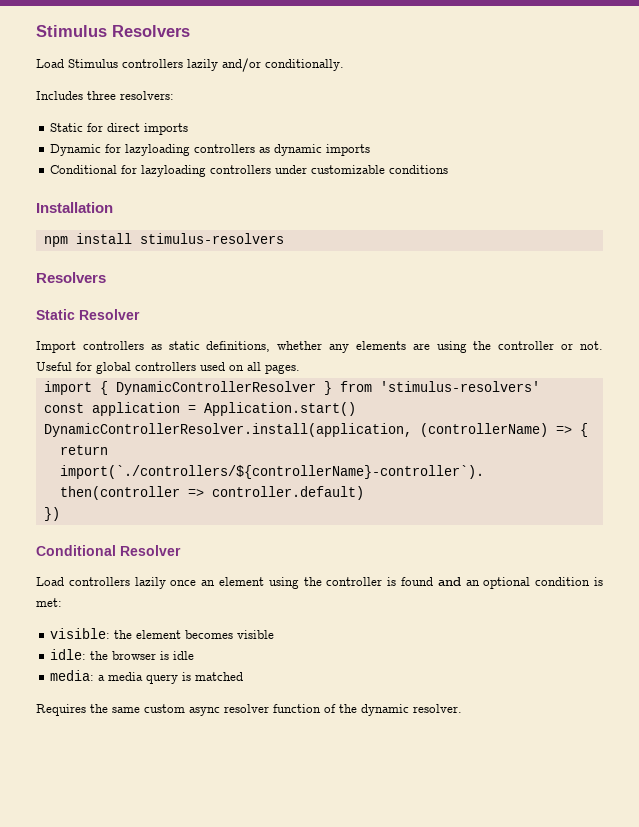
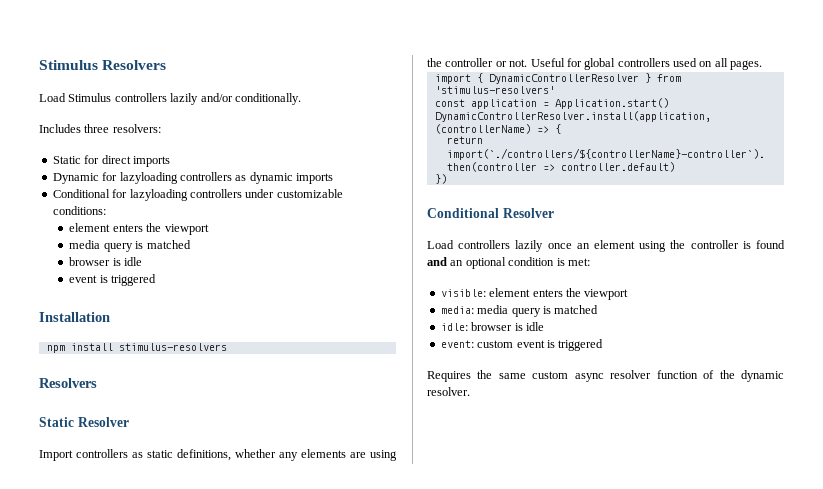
[389,165,449,174] conditions -> [52,206,106,215] [69,223,209,235] [69,240,191,252] [69,257,143,266] [69,274,157,286] conditions: // element enters the viewport // media query is matched // browser is idle // event is triggered
[114,630,275,639] the element becomes visible -> [489,288,629,300] [440,305,599,317] element enters the viewport // media: media query is matched
[90,651,195,660] [50,670,244,684] the browser is idle // media: a media query is matched -> [471,322,544,331] [440,339,604,351] browser is idle // event: custom event is triggered

